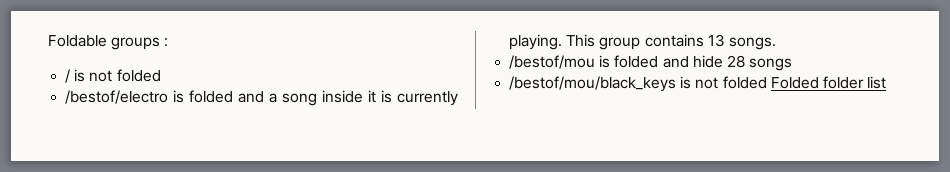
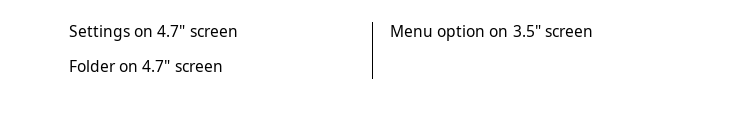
[48,35,169,50] [65,69,161,83] [65,90,459,106] [509,34,776,50] [509,55,793,71] [509,76,887,92] Foldable groups : // / is not folded // /bestof/electro is folded and a song inside it is currently playing. This group contains 13 songs. // /bestof/mou is folded and hide 28 songs // /bestof/mou/black_keys is not folded Folded folder list -> [69,25,238,41] [69,60,223,72] [390,25,593,41] Settings on 4.7" screen // Folder on 4.7" screen // Menu option on 3.5" screen

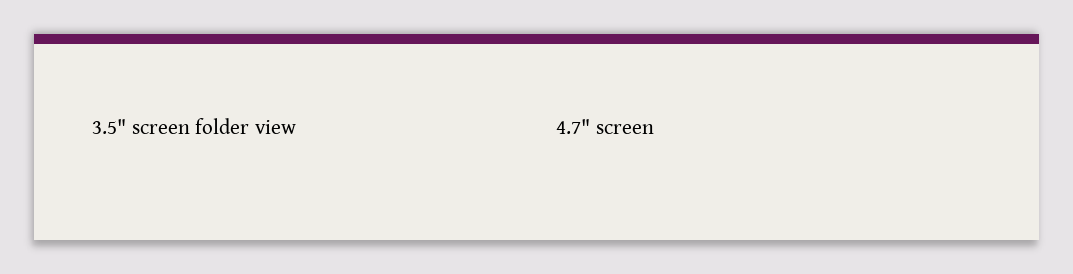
[69,25,238,41] [69,60,223,72] [390,25,541,41] Settings on 4.7" screen // Folder on 4.7" screen // Menu option on 3.5" -> [92,118,297,134] [556,119,590,134] 3.5" screen folder view // 4.7"

